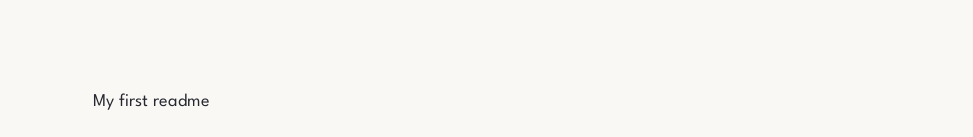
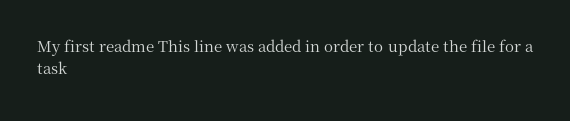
(210, 100) none -> [158,39,534,56] [37,61,68,74] This line was added in order to update the file for a task

